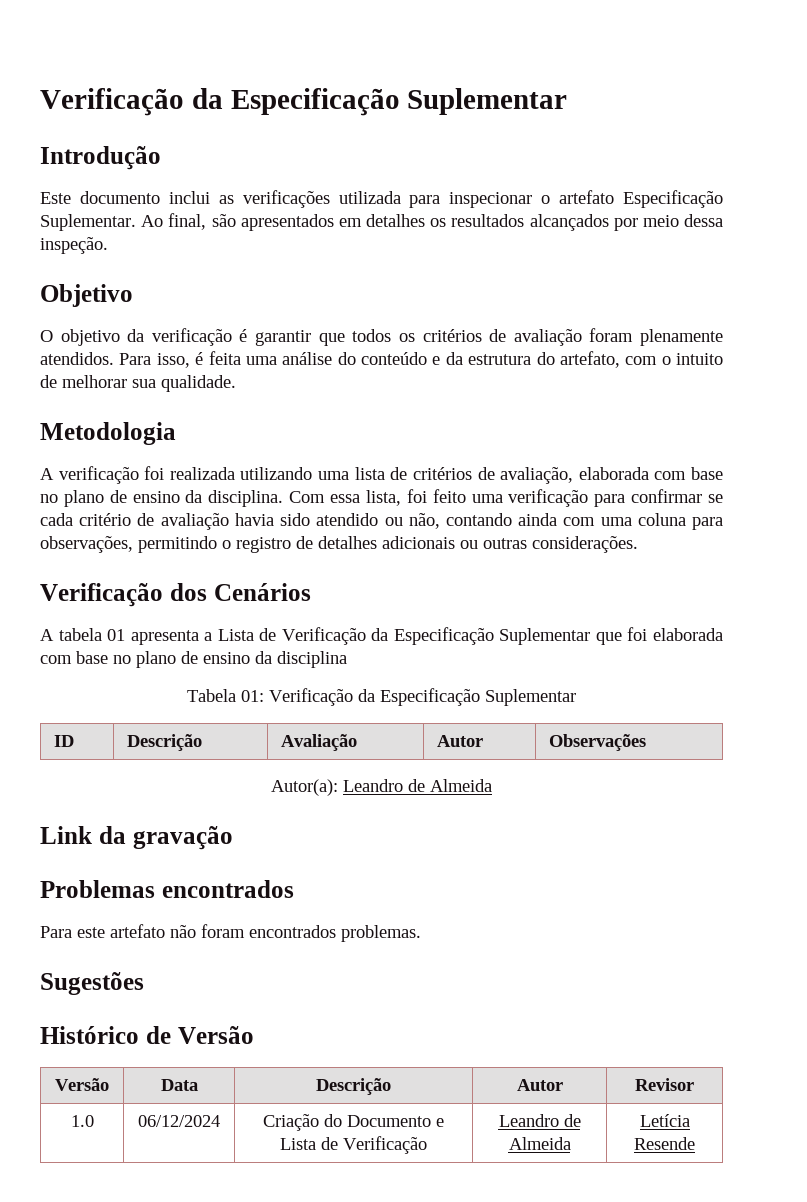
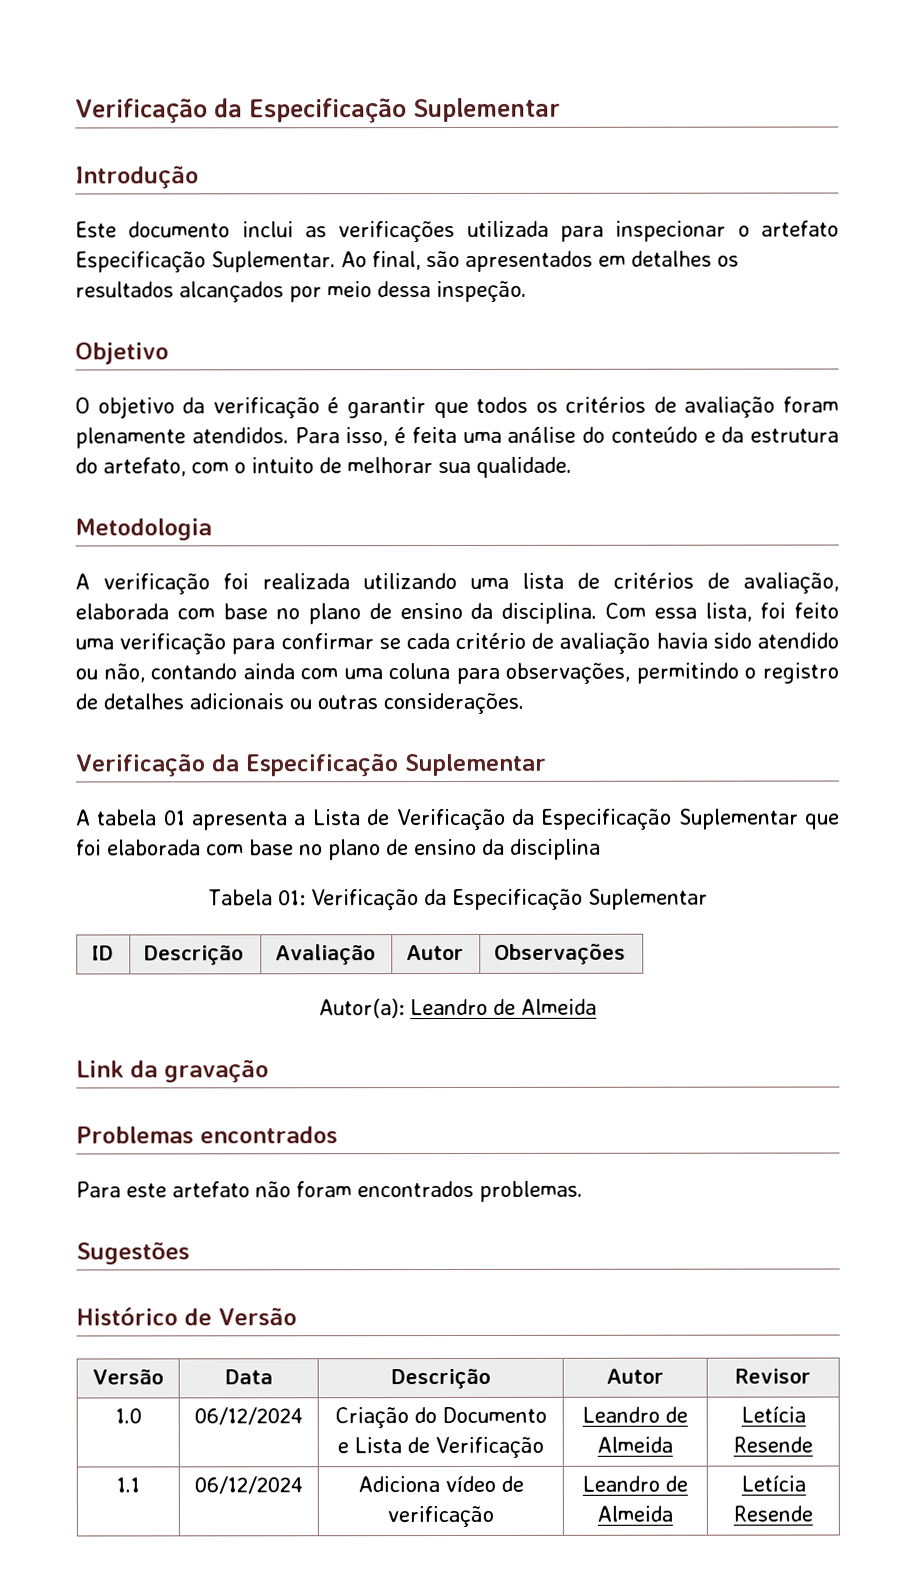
[169,583,311,601] dos Cenários -> [210,753,546,777] da Especificação Suplementar
(695, 1143) none -> [116,1477,140,1493] [194,1476,303,1495] [357,1475,524,1493] [387,1505,494,1528] [582,1475,688,1492] [597,1505,673,1522] [740,1475,806,1492] [733,1505,813,1522] // 1.1 | 06/12/2024 | Adiciona vídeo de verificação | Leandro de Almeida | Letícia Resende

